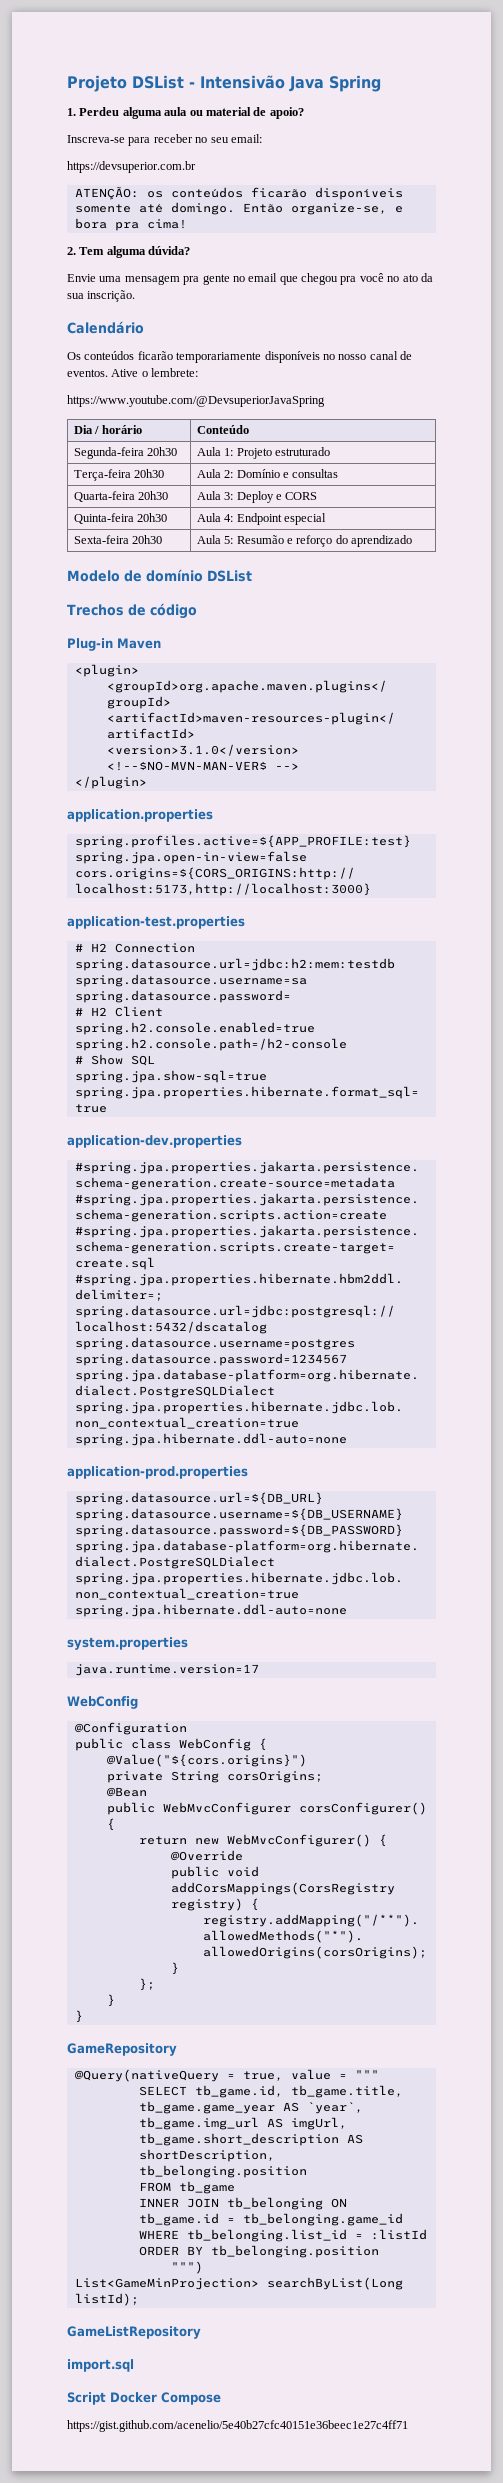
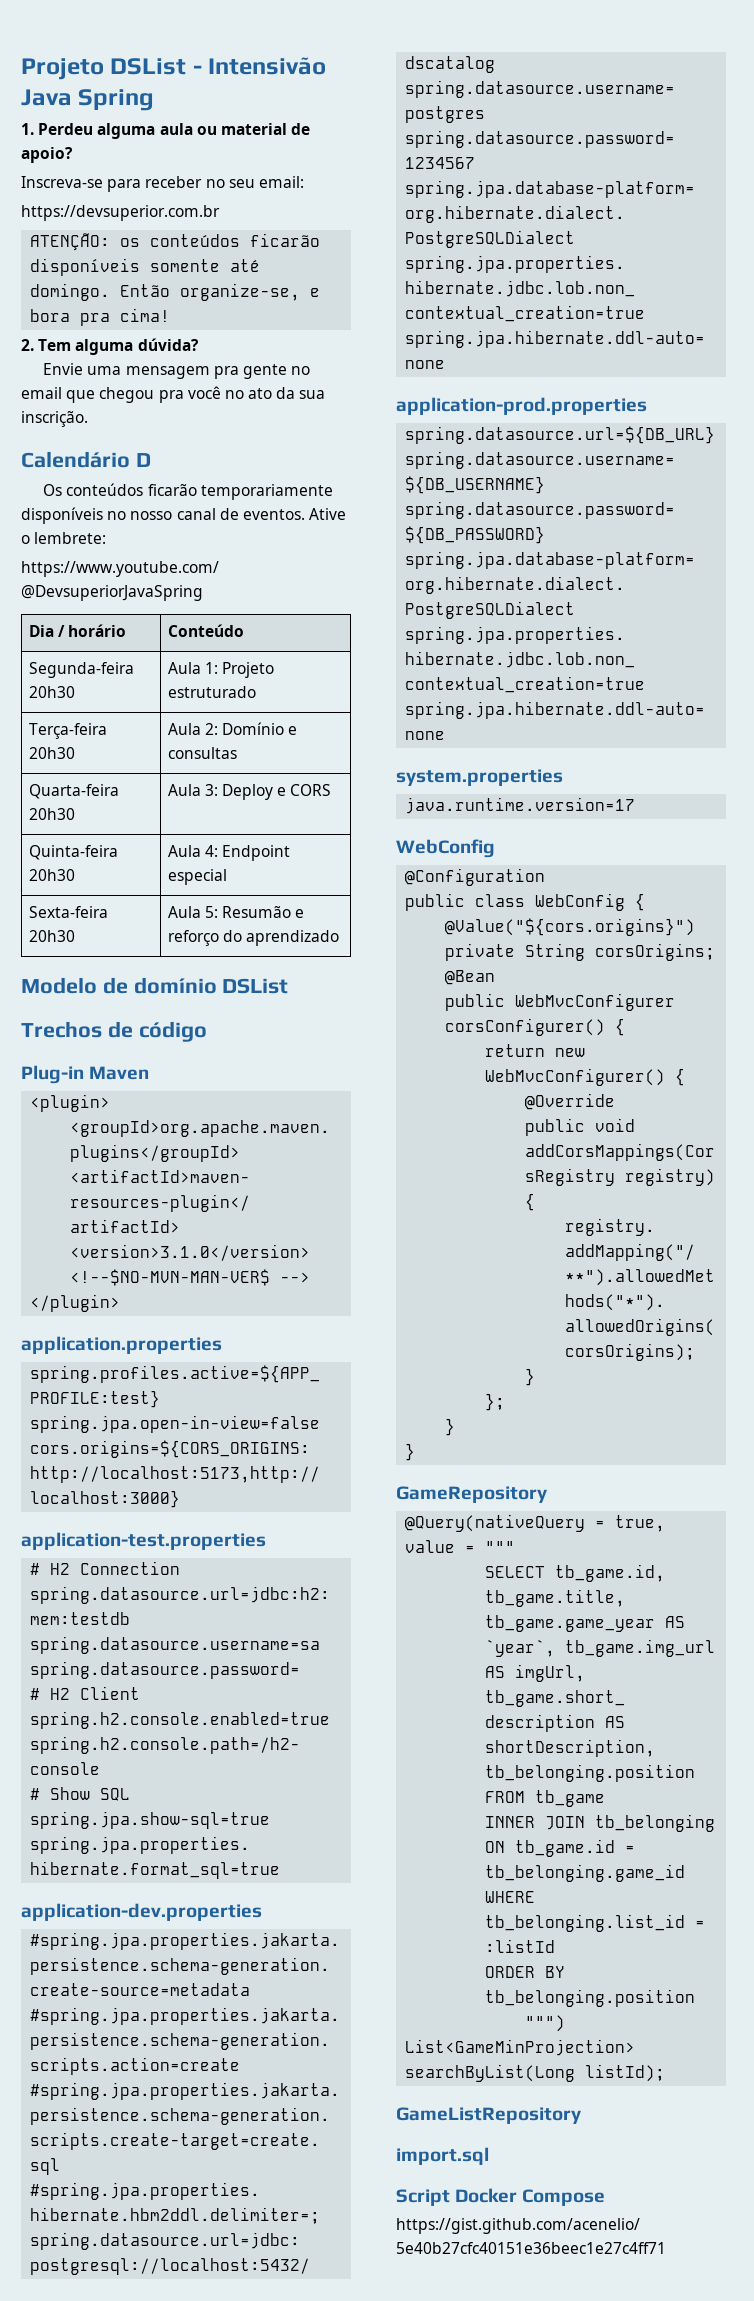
(144, 327) none -> [135,453,151,467] D

